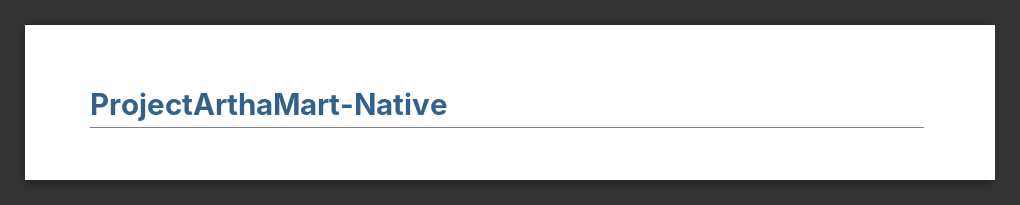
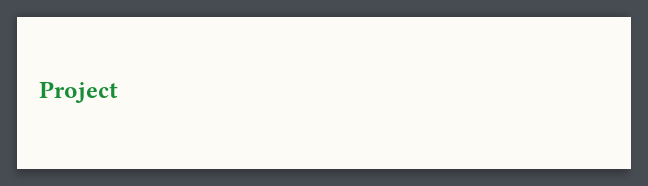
[90,92,448,121] ProjectArthaMart-Native -> [39,81,118,103] Project

